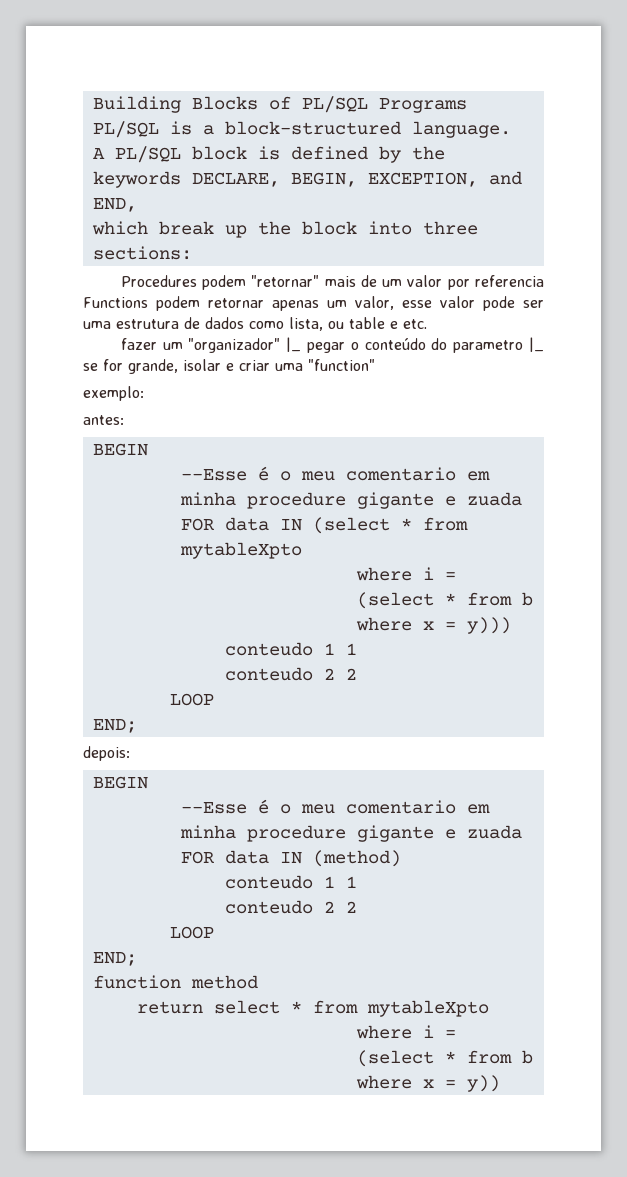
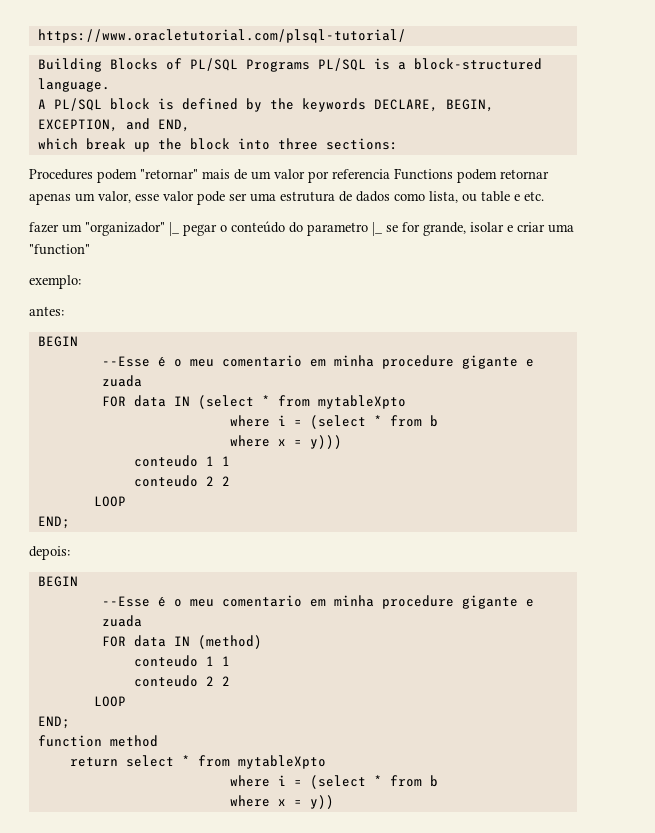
(92, 104) none -> [37,29,406,43] https://www.oracletutorial.com/plsql-tutorial/ //

